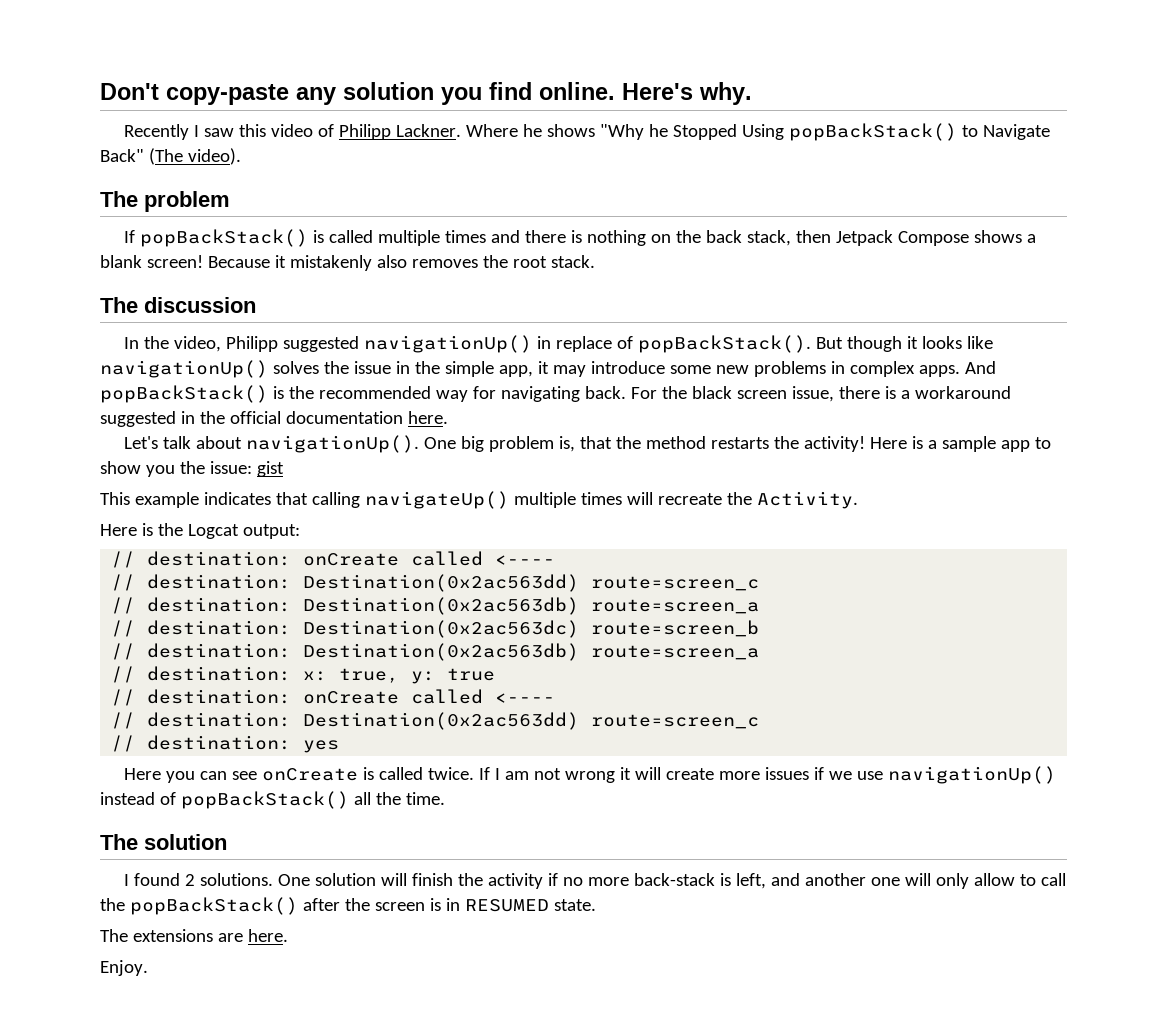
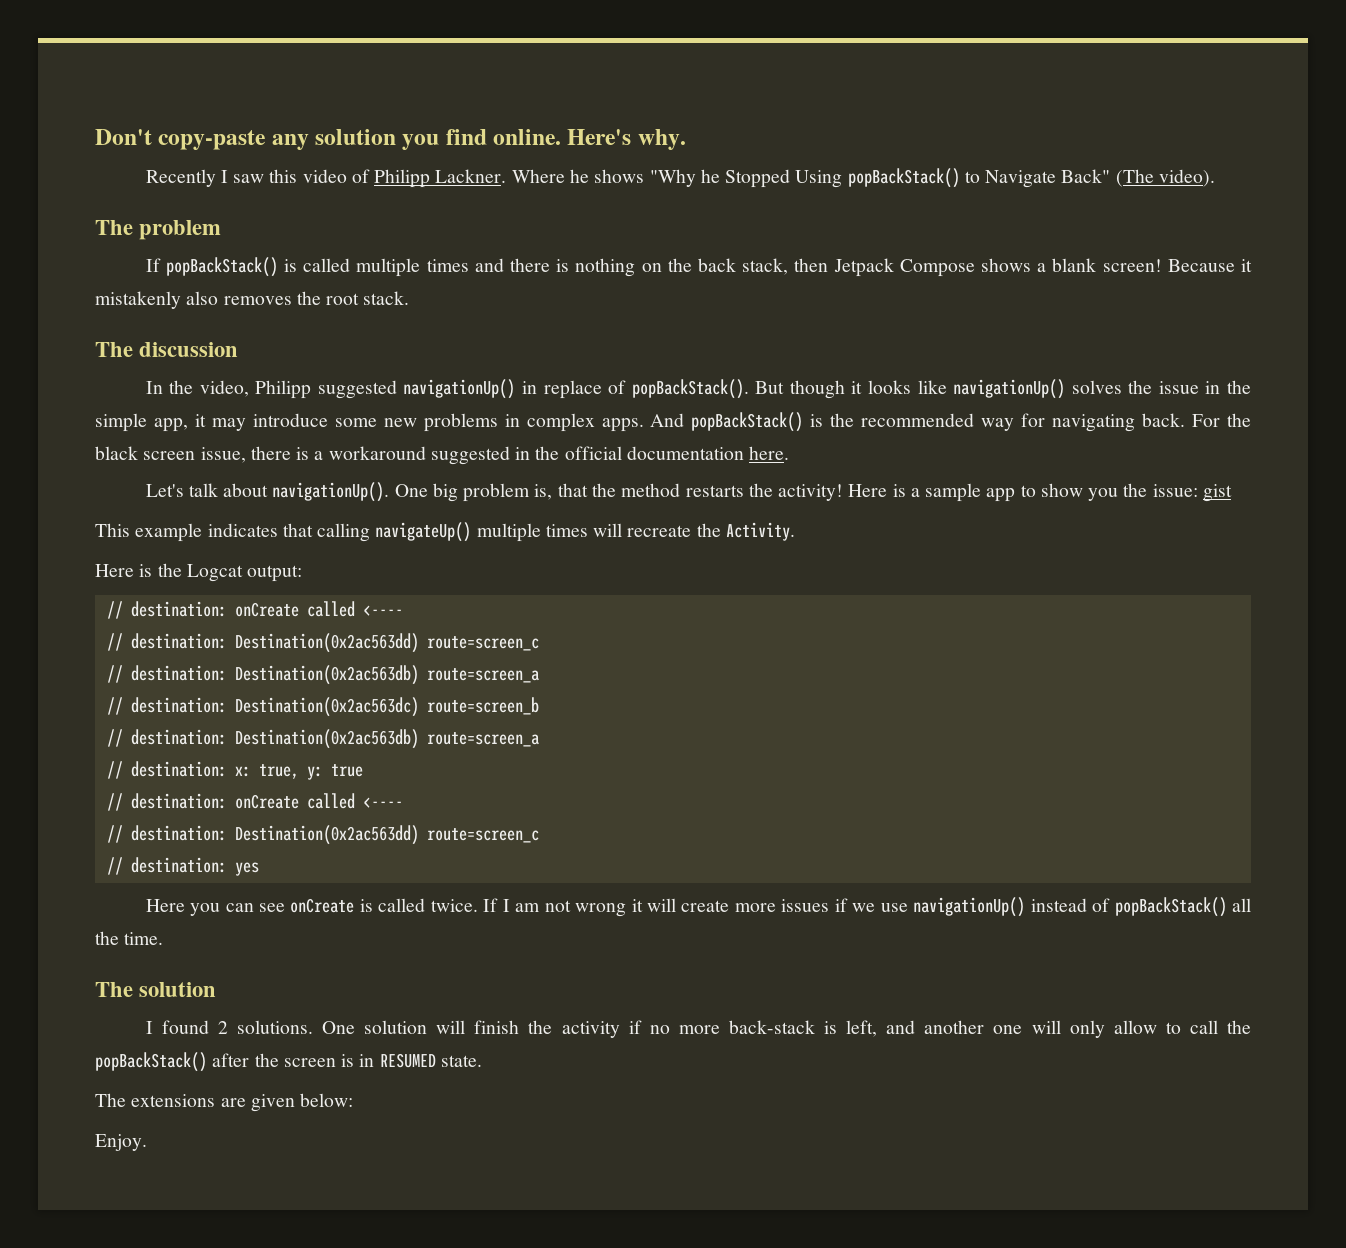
[247,929,288,942] here. -> [250,1093,354,1112] given below:

